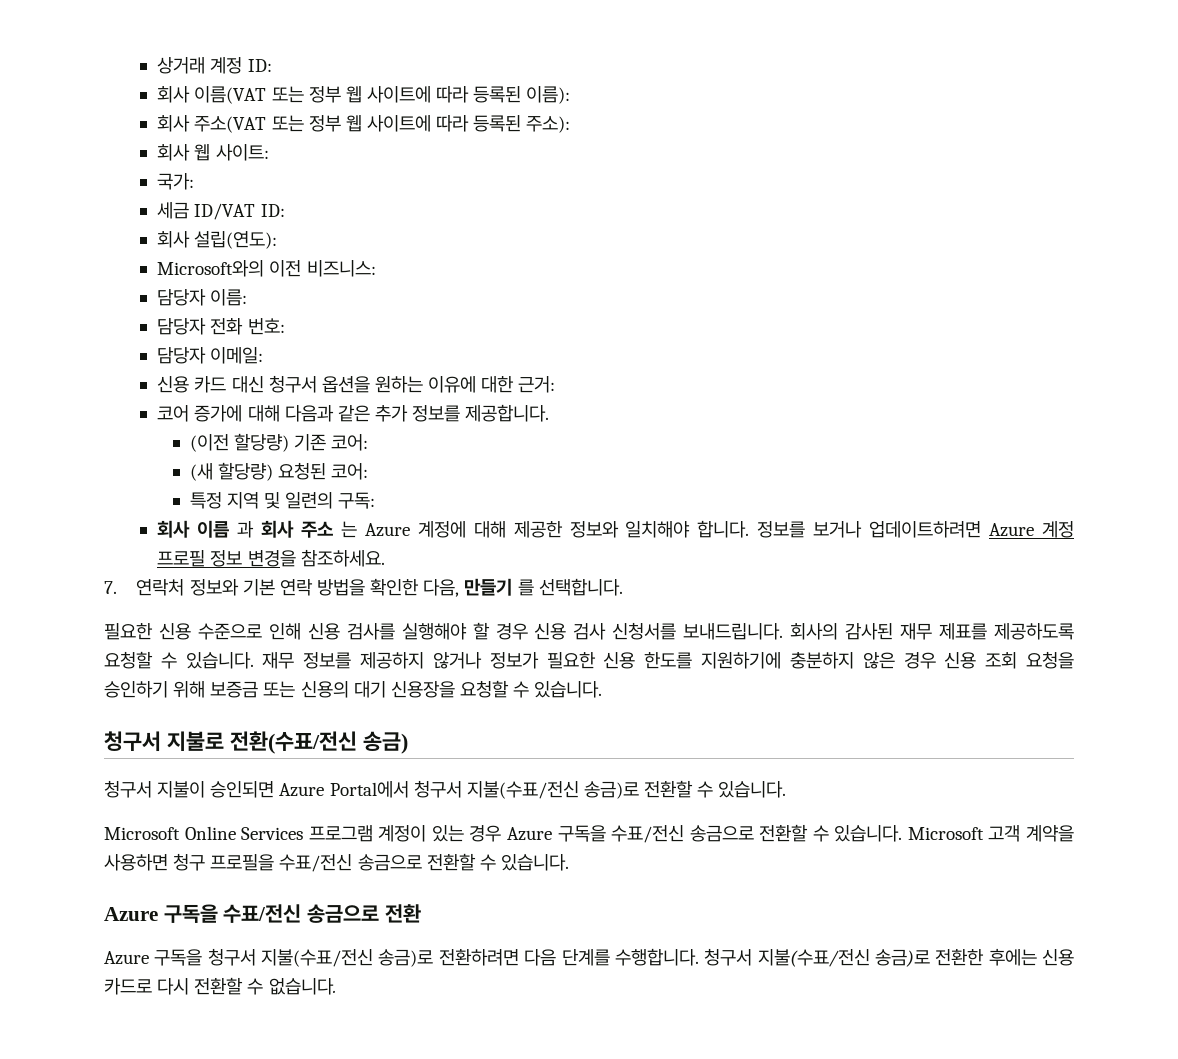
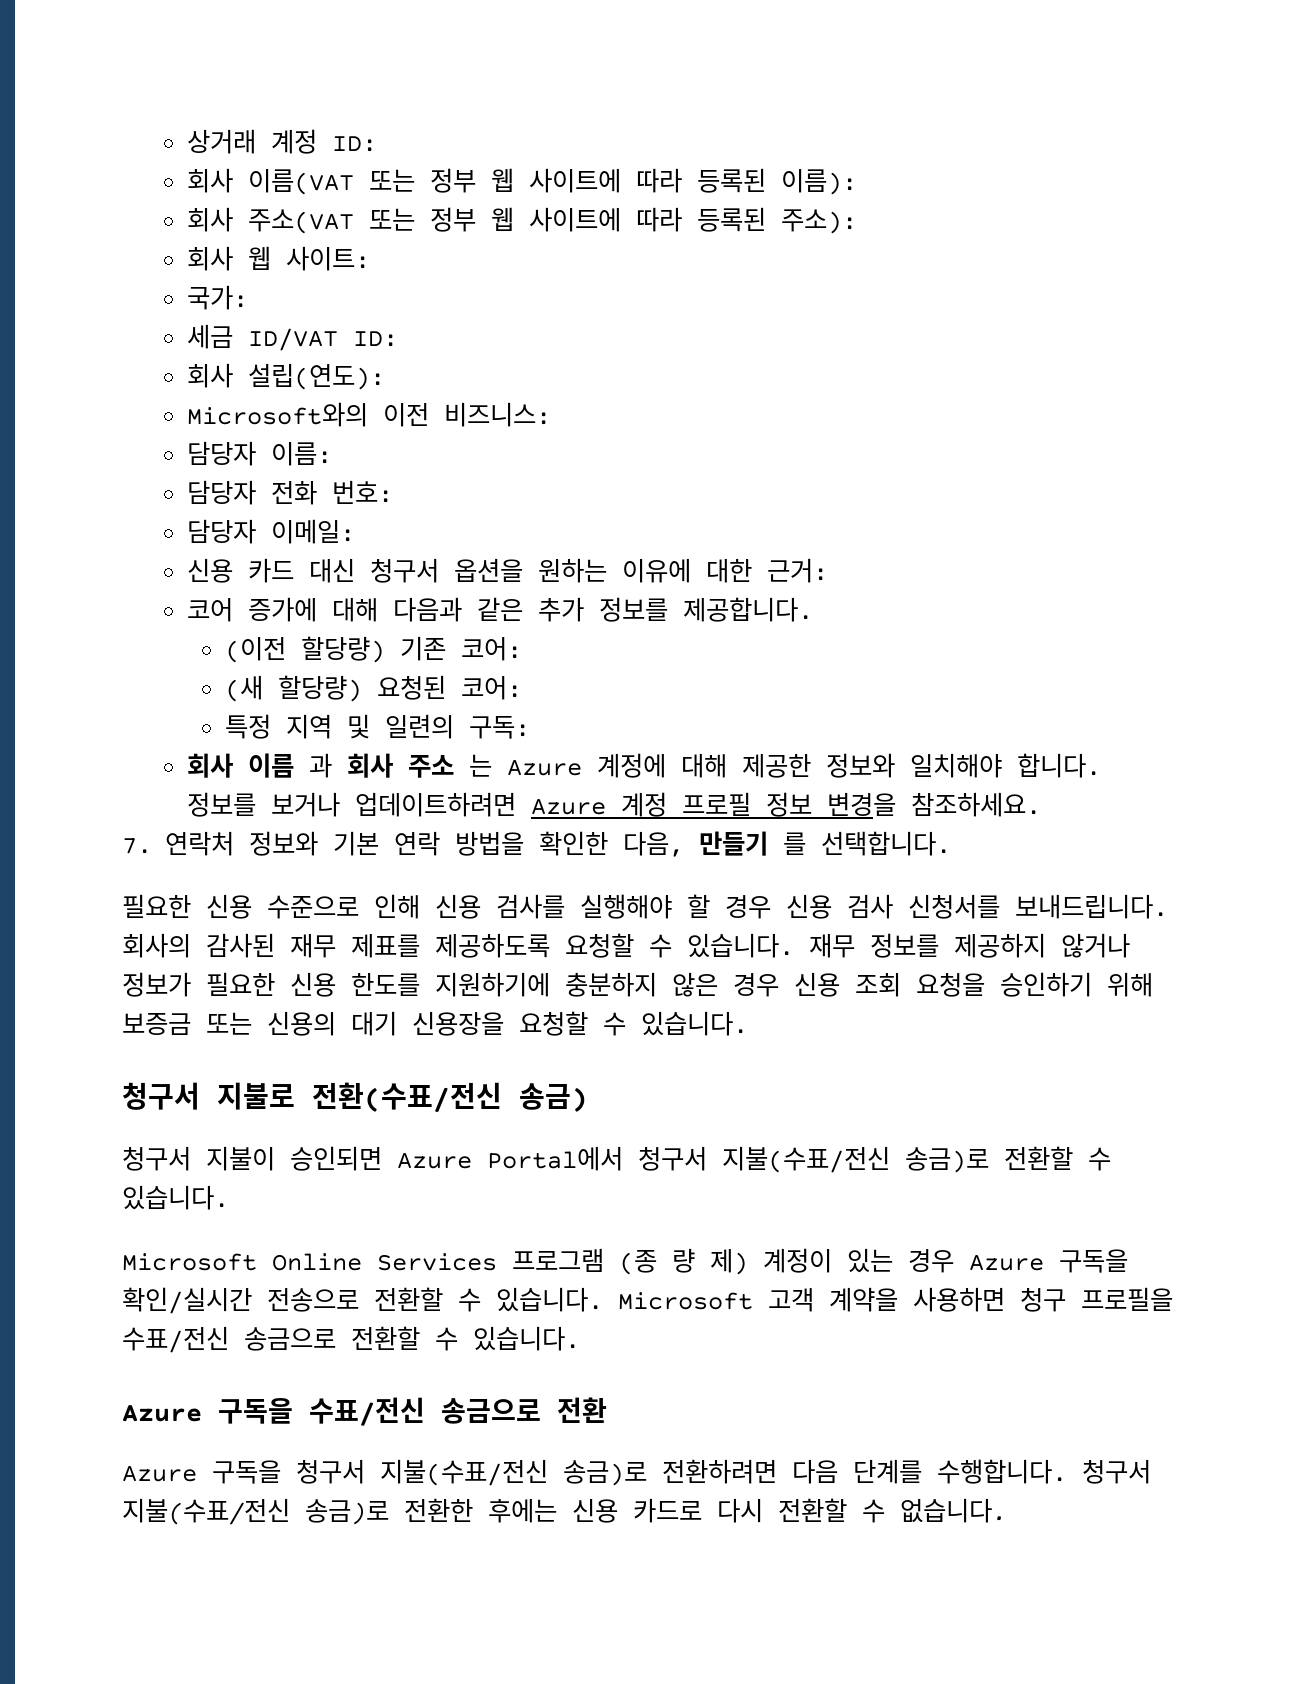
(373, 833) none -> [619,1248,748,1275] (종 량 제)
[611,825,754,843] 수표/전신 송금으로 -> [122,1287,359,1314] 확인/실시간 전송으로

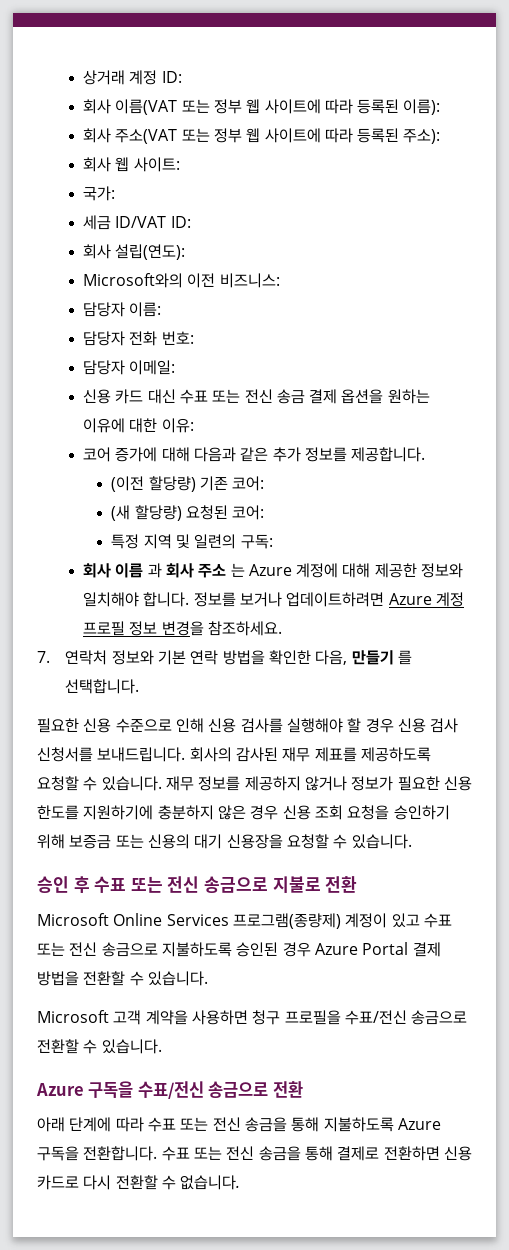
[370,558,440,583] 청구서 -> [179,389,338,404] 수표 또는 전신 송금 결제
[767,558,829,583] 근거: -> [161,418,194,433] 이유:
[122,1082,588,1112] [122,1146,1111,1173] [122,1185,229,1210] [122,1248,1128,1275] [122,1287,603,1314] 청구서 지불로 전환(수표/전신 송금) // 청구서 지불이 승인되면 Azure Portal에서 청구서 지불(수표/전신 송금)로 전환할 수 있습니다. // Microsoft Online Services 프로그램 (종 량 제) 계정이 있는 경우 Azure 구독을 확인/실시간 전송으로 전환할 수 있습니다. -> [37,876,358,893] [37,913,452,929] [37,942,441,957] [37,971,208,986] 승인 후 수표 또는 전신 송금으로 지불로 전환 // Microsoft Online Services 프로그램(종량제) 계정이 있고 수표 또는 전신 송금으로 지불하도록 승인된 경우 Azure Portal 결제 방법을 전환할 수 있습니다. //
[122,1459,1151,1486] [122,1498,557,1525] Azure 구독을 청구서 지불(수표/전신 송금)로 전환하려면 다음 단계를 수행합니다. 청구서 지불(수표/전신 송금)로 전환한 후에는 -> [37,1117,441,1132] [37,1146,440,1161] 아래 단계에 따라 수표 또는 전신 송금을 통해 지불하도록 Azure 구독을 전환합니다. 수표 또는 전신 송금을 통해 결제로 전환하면

